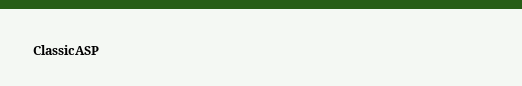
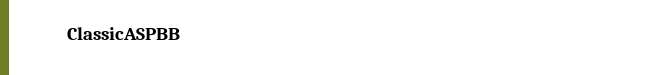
[33,45,99,55] ClassicASP -> [67,27,180,40] ClassicASPBB

